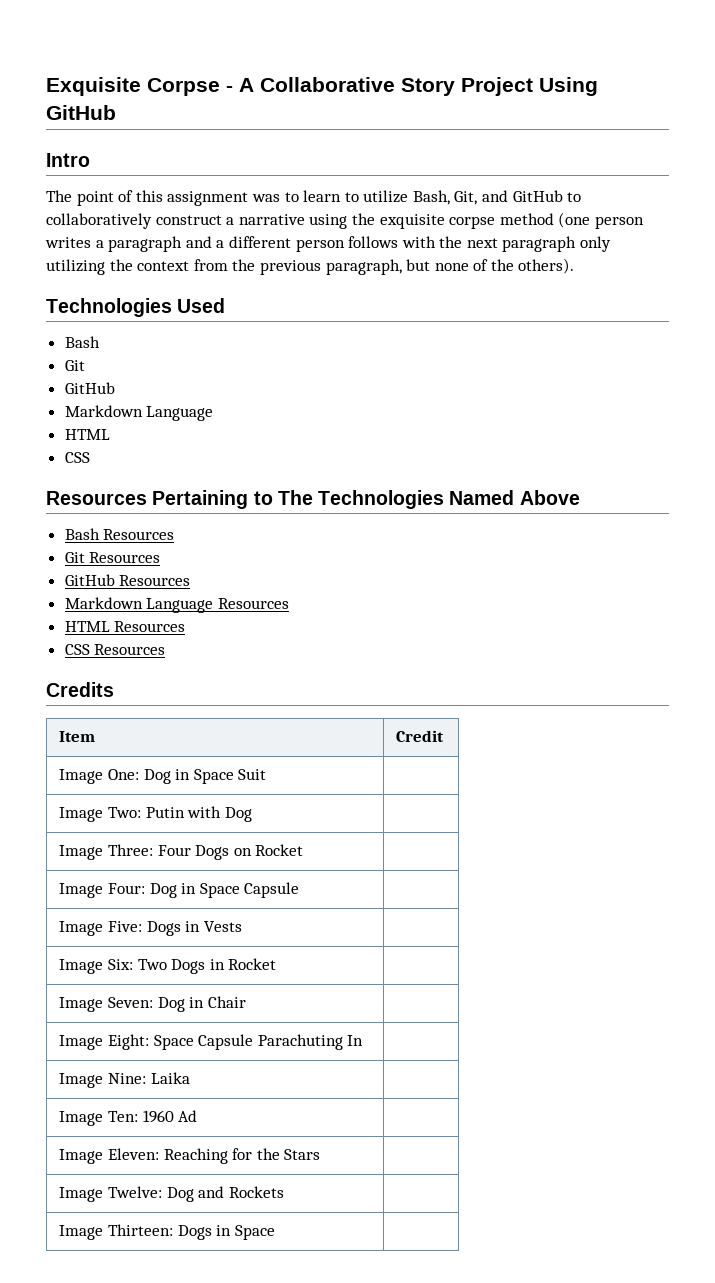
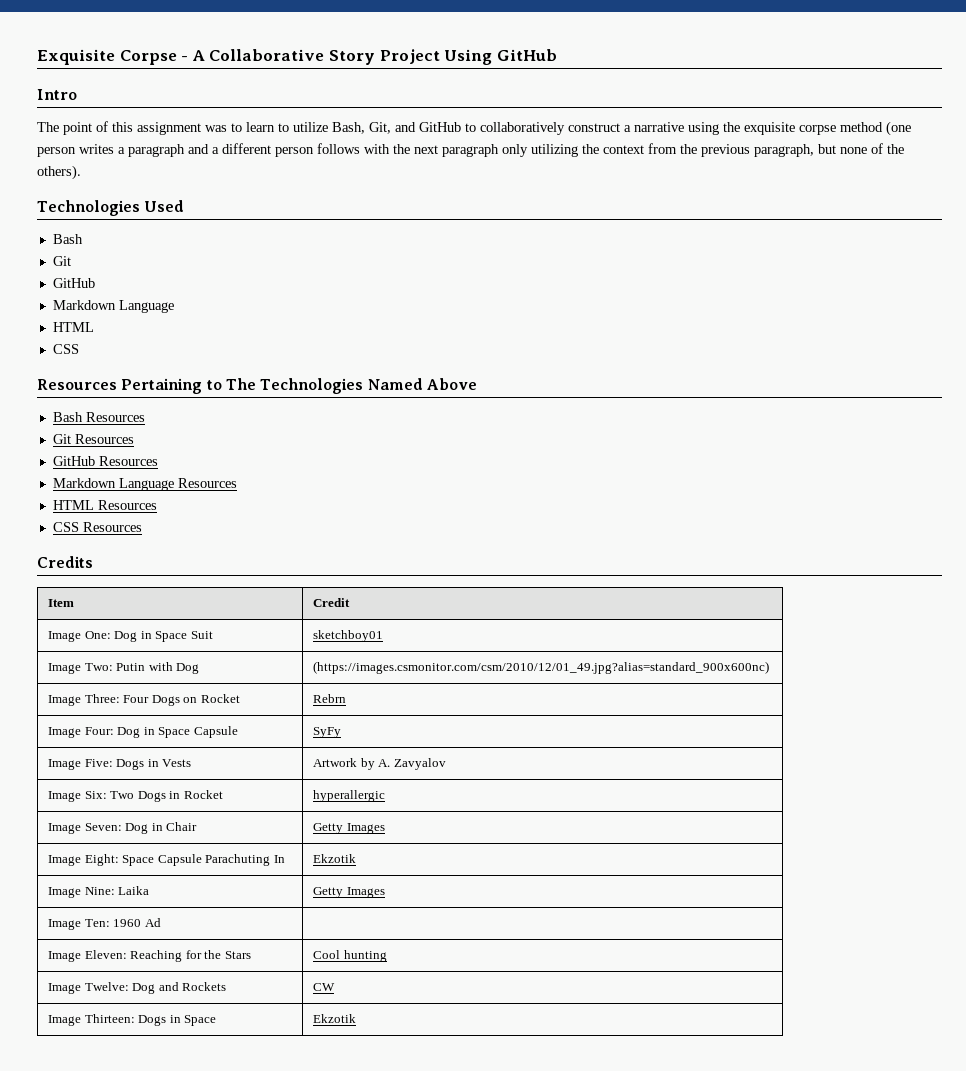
(267, 774) none -> [313,630,384,642] sketchboy01
(252, 814) none -> [313,661,770,674] (https://images.csmonitor.com/csm/2010/12/01_49.jpg?alias=standard_900x600nc)
(304, 850) none -> [313,694,347,703] Rebrn
(300, 890) none -> [313,727,342,738] SyFy
(242, 926) none -> [313,758,446,770] Artwork by A. Zavyalov
(277, 964) none -> [313,790,386,802] hyperallergic
(246, 1002) none -> [313,823,385,834] Getty Images
(364, 1040) none -> [313,854,357,863] Ekzotik
(190, 1078) none -> [313,887,385,898] Getty Images
(321, 1154) none -> [313,950,387,962] Cool hunting
(284, 1192) none -> [313,983,336,991] CW
(275, 1232) none -> [313,1014,357,1023] Ekzotik

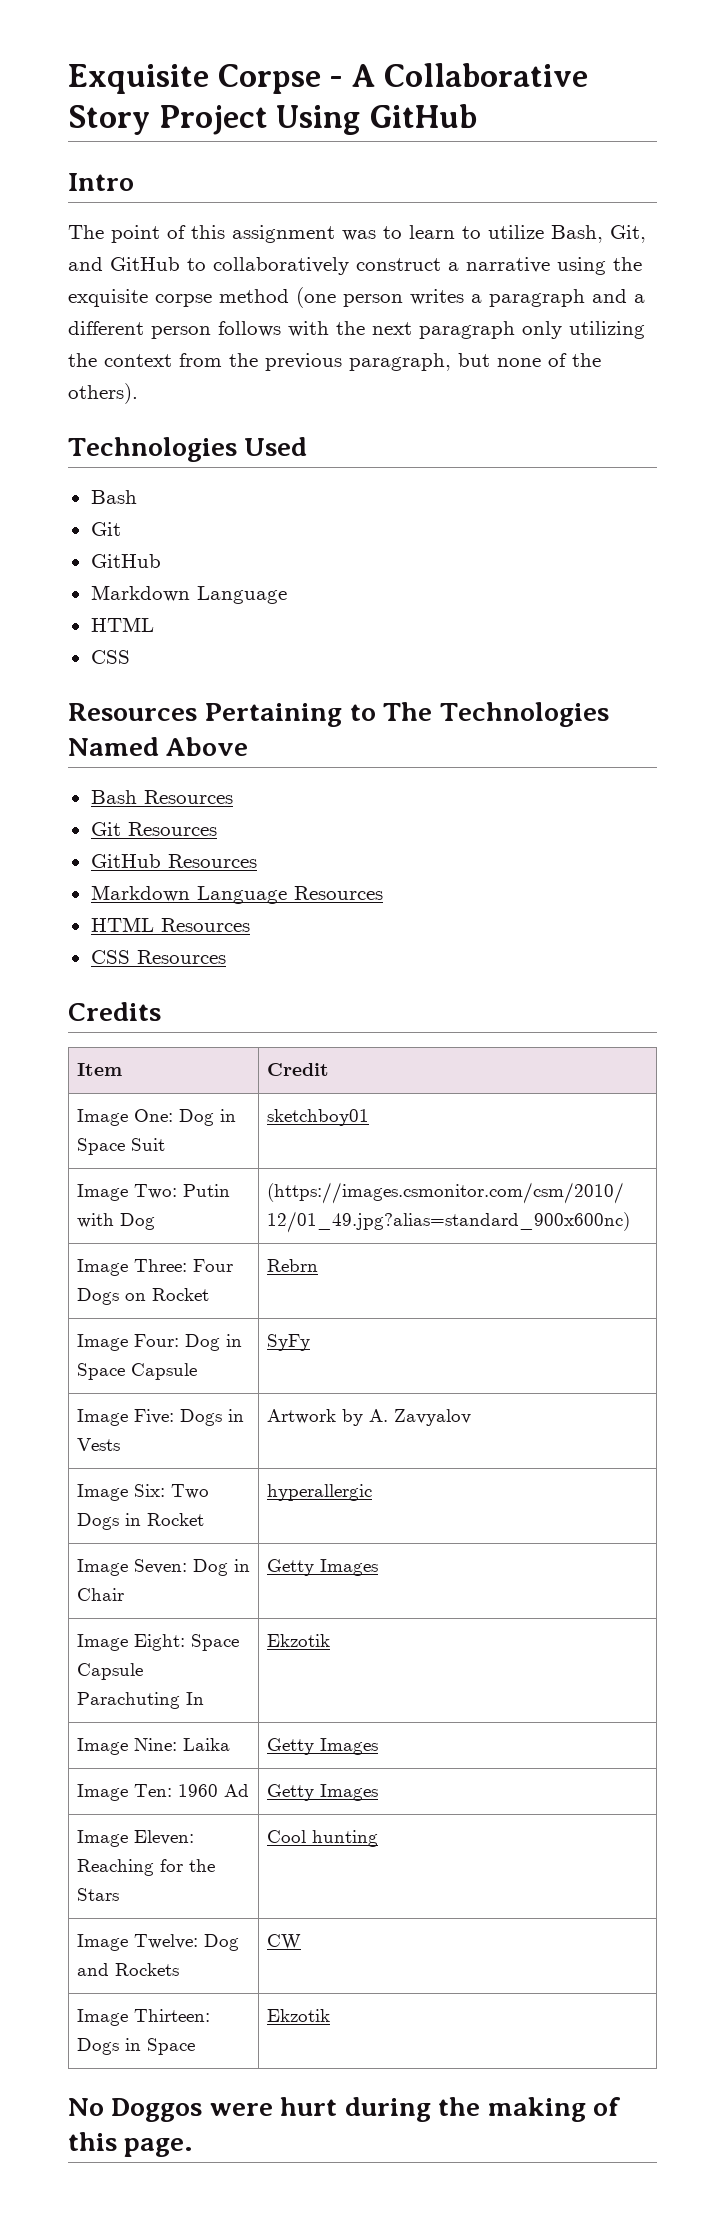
(161, 922) none -> [266,1784,378,1801] Getty Images
(357, 1018) none -> [68,2097,620,2122] [68,2132,194,2157] // No Doggos were hurt during the making of this page.

